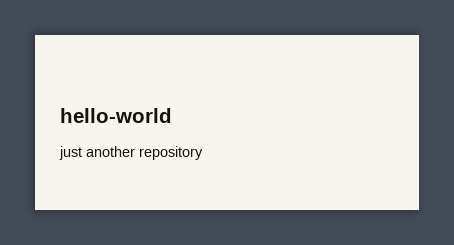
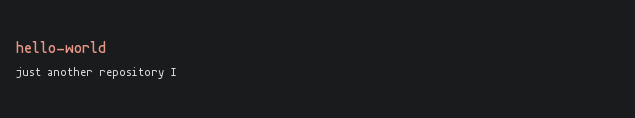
(203, 153) none -> [170,68,177,76] I

